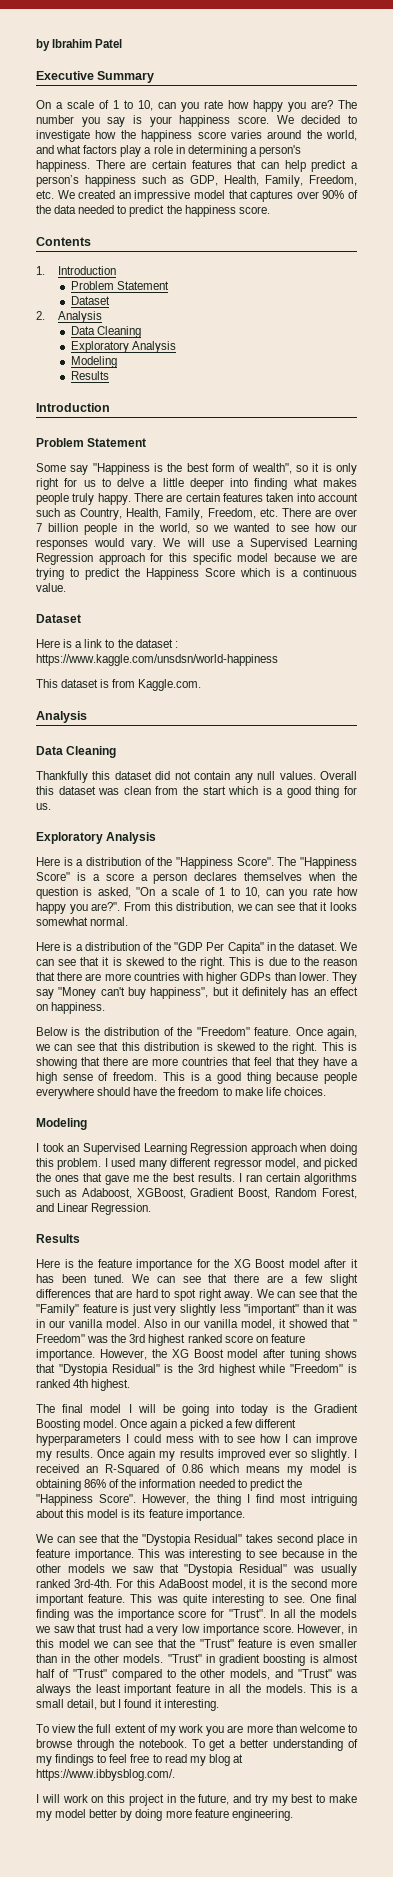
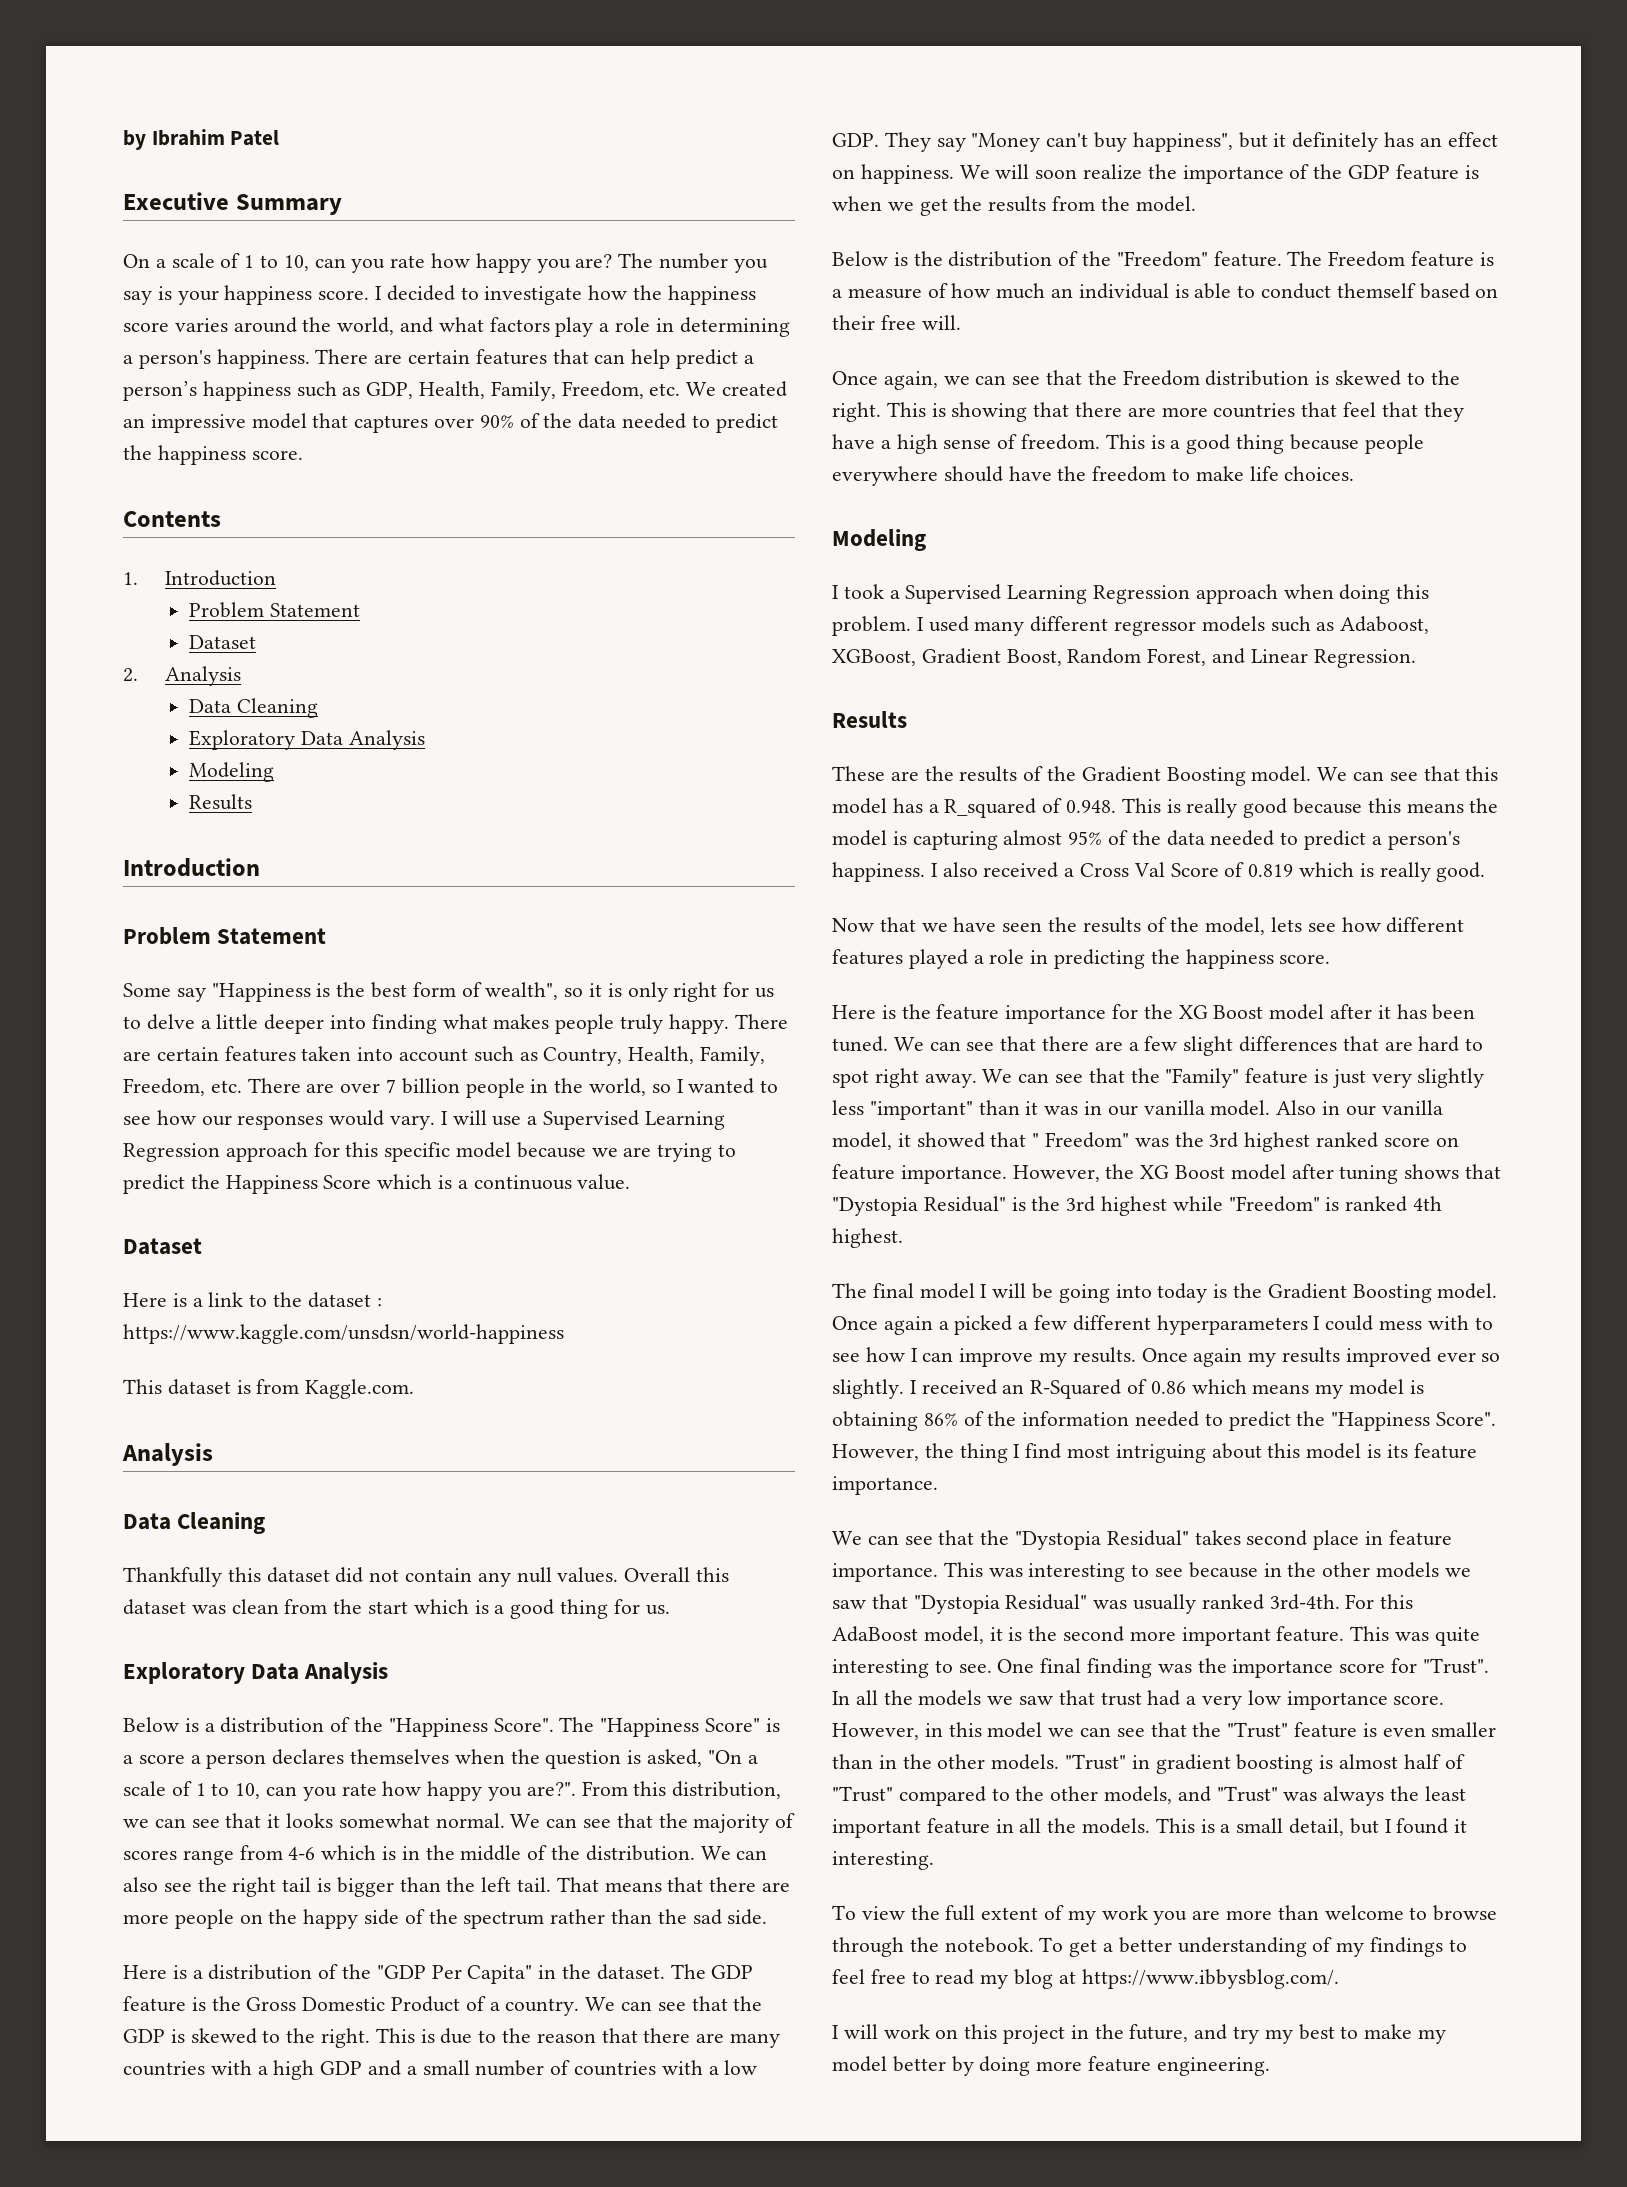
[276,115,294,124] We -> [375,286,383,300] I
(129, 347) none -> [300,731,343,745] Data
[213,525,229,532] we -> [676,1079,684,1093] I
[163,538,181,547] We -> [440,1111,448,1125] I
[106,832,157,844] [36,857,60,866] Analysis // Here -> [251,1662,389,1684] [123,1717,179,1732] Data Analysis // Below
(129, 921) none -> [510,1813,796,1833] [123,1845,768,1865] [123,1877,791,1897] [123,1909,768,1929] We can see that the majority of scores range from 4-6 which is in the middle of the distribution. We can also see the right tail is bigger than the left tail. That means that there are more people on the happy side of the spectrum rather than the sad side.
[340,942,357,951] [36,957,110,966] We can see that it -> [670,1964,754,1979] [123,1996,763,2016] [123,2029,165,2043] The GDP feature is the Gross Domestic Product of a country. We can see that the GDP
[104,972,329,984] more countries with higher GDPs than lower. -> [730,2033,781,2048] [123,2060,758,2080] [832,133,879,147] many countries with a high GDP and a small number of countries with a low GDP.
(106, 1008) none -> [959,164,1479,184] [832,196,1196,216] We will soon realize the importance of the GDP feature is when we get the results from the model.
(292, 1031) none -> [1287,251,1494,267] [832,283,1499,299] [832,315,961,330] The Freedom feature is a measure of how much an individual is able to conduct themself based on their free will. //
[121,1042,140,1051] this -> [1087,370,1200,386] the Freedom
[67,1145,80,1152] an -> [889,590,900,599] a
[265,1158,357,1170] [36,1173,357,1185] model, and picked the ones that gave me the best results. I ran certain algorithms -> [1201,616,1265,632] models
(80, 1238) none -> [832,766,1499,786] [832,798,1499,818] [832,830,1460,850] [832,862,1486,882] [832,917,1465,935] [832,949,1331,969] // These are the results of the Gradient Boosting model. We can see that this model has a R_squared of 0.948. This is really good because this means the model is capturing almost 95% of the data needed to predict a person's happiness. I also received a Cross Val Score of 0.819 which is really good. // Now that we have seen the results of the model, lets see how different features played a role in predicting the happiness score.

